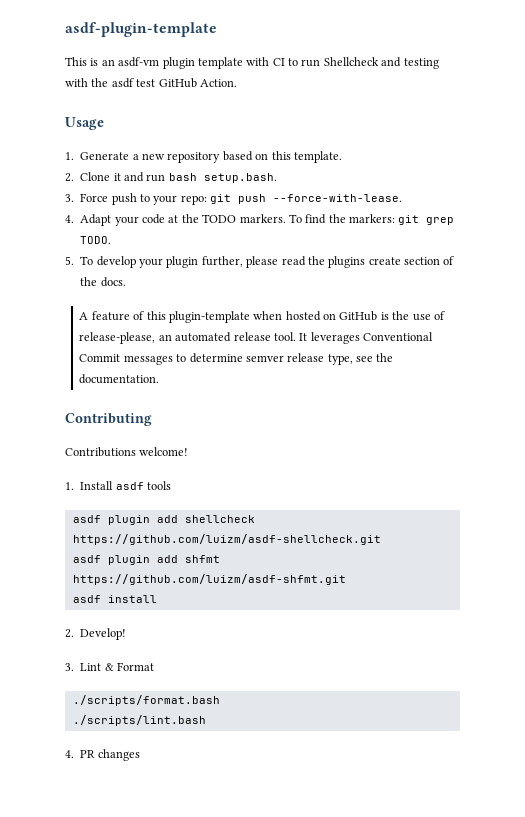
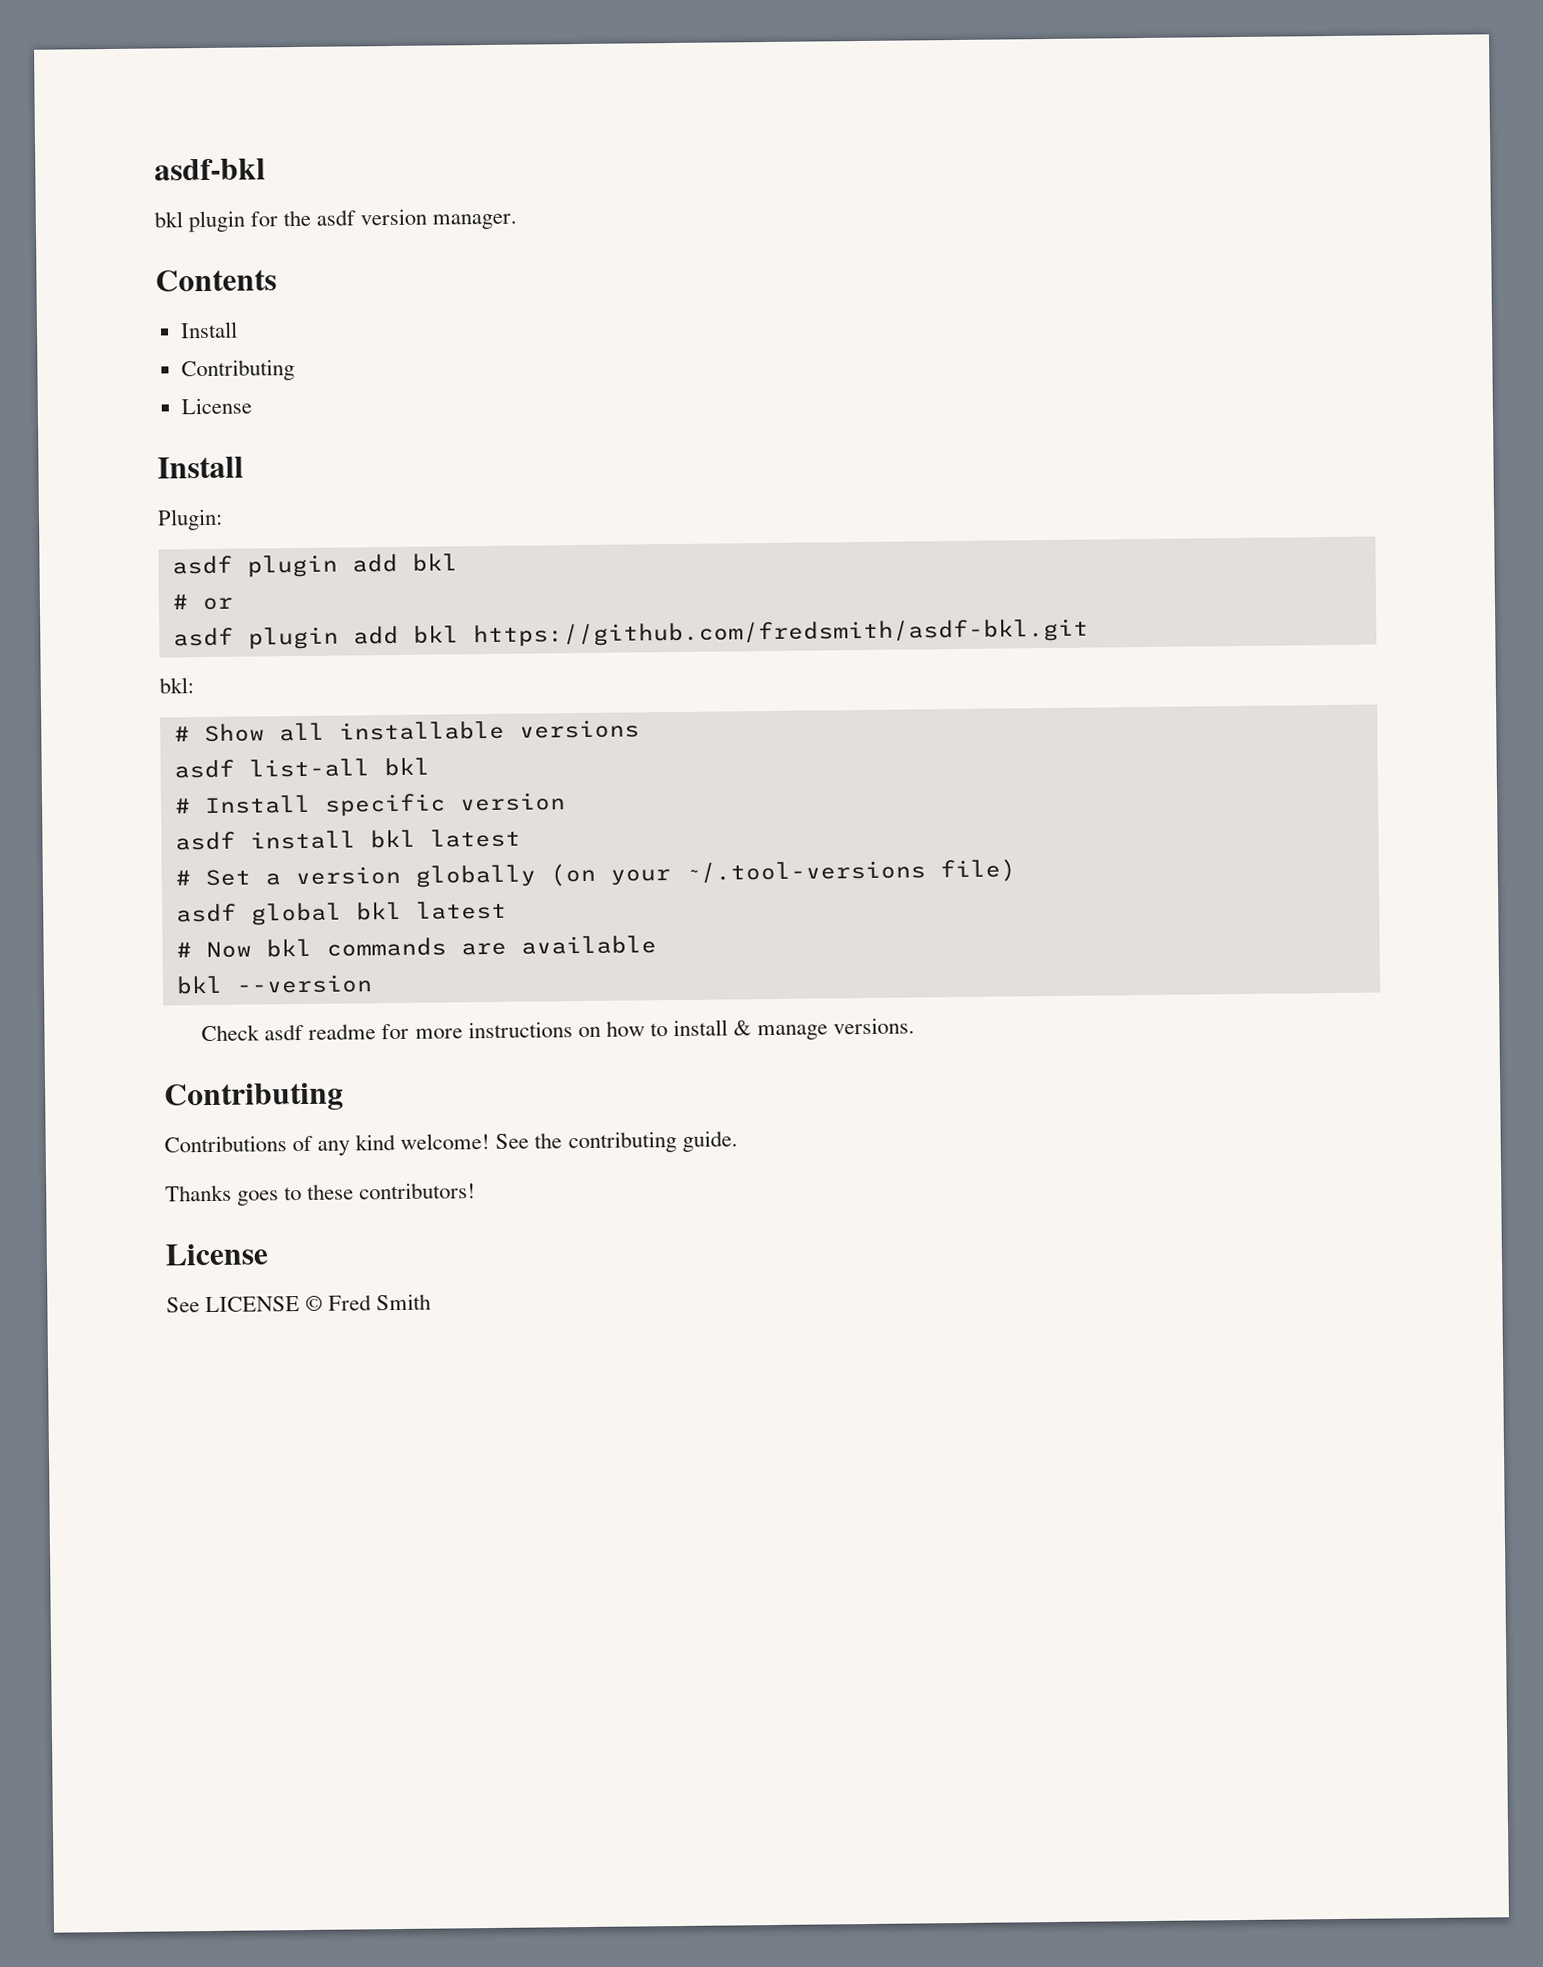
[65,22,217,37] [65,57,439,69] [65,78,237,88] [65,117,104,130] [65,151,342,163] [65,172,277,183] [65,193,403,205] [65,214,455,226] [80,236,112,244] [65,256,455,268] [80,277,126,287] [79,311,445,323] [79,332,433,344] [79,353,394,365] [79,374,160,384] [65,413,152,426] [65,447,189,457] [65,481,171,490] [72,515,255,525] [72,534,381,545] [72,555,220,565] [72,574,346,585] [72,595,157,603] [65,628,127,640] [65,662,154,671] [72,695,220,706] [72,715,206,726] [65,749,140,761] asdf-plugin-template // This is an asdf-vm plugin template with CI to run Shellcheck and testing with the asdf test GitHub Action. // Usage // 1. Generate a new repository based on this template. // 2. Clone it and run bash setup.bash. // 3. Force push to your repo: git push --force-with-lease. // 4. Adapt your code at the TODO markers. To find the markers: git grep TODO. // 5. To develop your plugin further, please read the plugins create section of the docs. // A feature of this plugin-template when hosted on GitHub is the use of release-please, an automated release tool. It leverages Conventional Commit messages to determine semver release type, see the documentation. // Contributing // Contributions welcome! // 1. Install asdf tools // asdf plugin add shellcheck https://github.com/luizm/asdf-shellcheck.git // asdf plugin add shfmt https://github.com/luizm/asdf-shfmt.git // asdf install // 2. Develop! // 3. Lint & Format // ./scripts/format.bash // ./scripts/lint.bash // 4. PR changes -> [154,158,266,181] [154,208,518,233] [155,269,277,292] [179,321,238,339] [180,359,295,382] [180,397,252,415] [157,456,244,479] [157,508,223,531] [171,553,458,578] [171,594,233,611] [172,618,1089,650] [159,677,194,694] [173,719,640,743] [173,757,430,779] [173,792,566,817] [174,828,521,851] [174,858,1016,888] [175,900,507,926] [175,935,657,959] [175,974,373,995] [201,1017,916,1042] [164,1082,344,1113] [164,1130,738,1156] [165,1182,477,1206] [165,1243,268,1266] [166,1293,432,1313] asdf-bkl // bkl plugin for the asdf version manager. // Contents // Install // Contributing // License // Install // Plugin: // asdf plugin add bkl // # or // asdf plugin add bkl https://github.com/fredsmith/asdf-bkl.git // bkl: // # Show all installable versions // asdf list-all bkl // # Install specific version // asdf install bkl latest // # Set a version globally (on your ~/.tool-versions file) // asdf global bkl latest // # Now bkl commands are available // bkl --version // Check asdf readme for more instructions on how to install & manage versions. // Contributing // Contributions of any kind welcome! See the contributing guide. // Thanks goes to these contributors! // License // See LICENSE © Fred Smith

